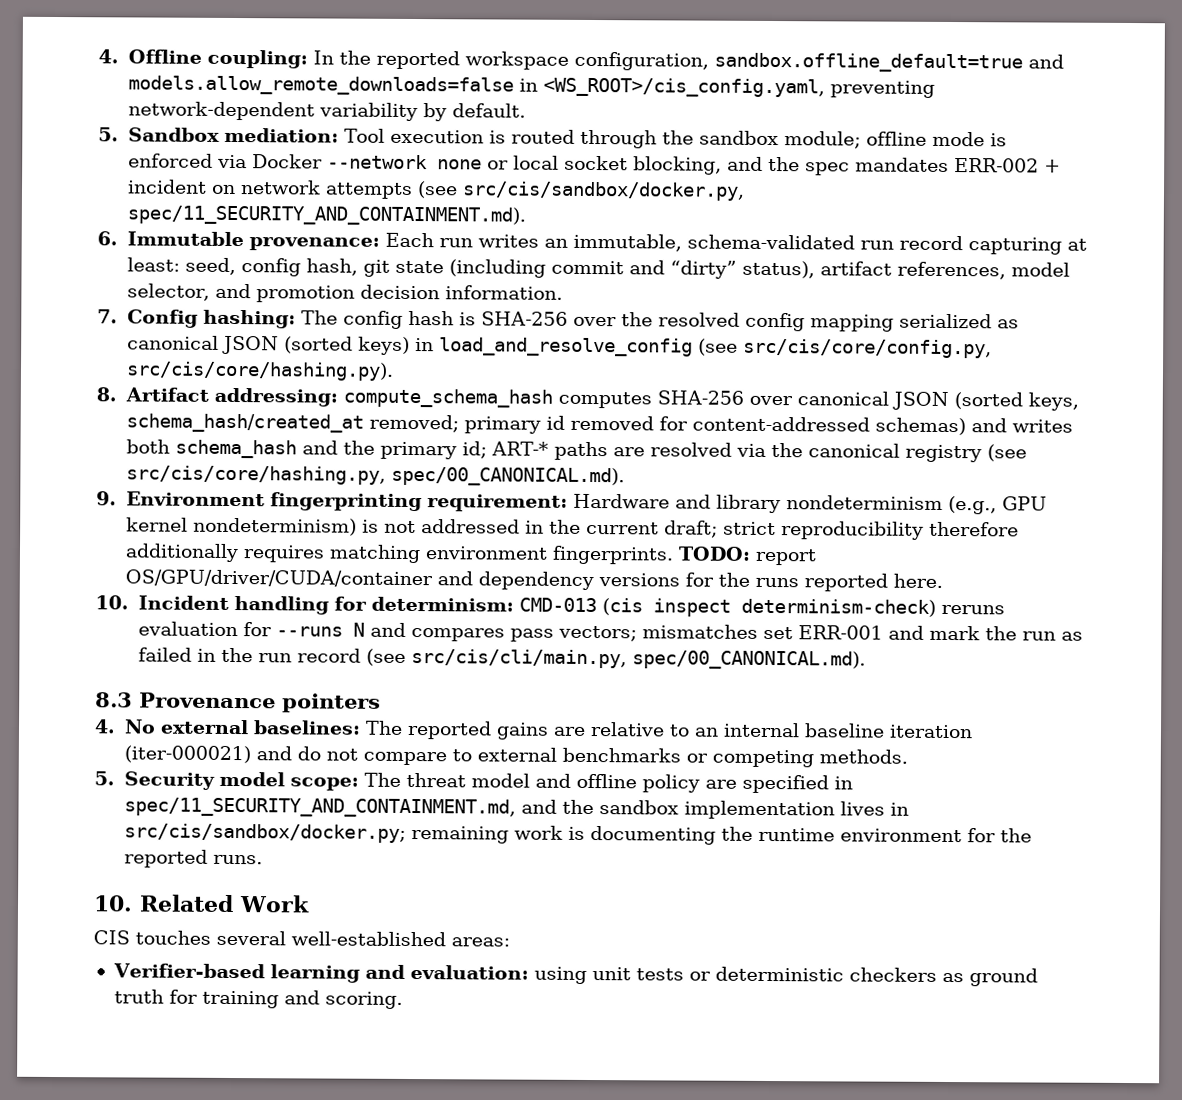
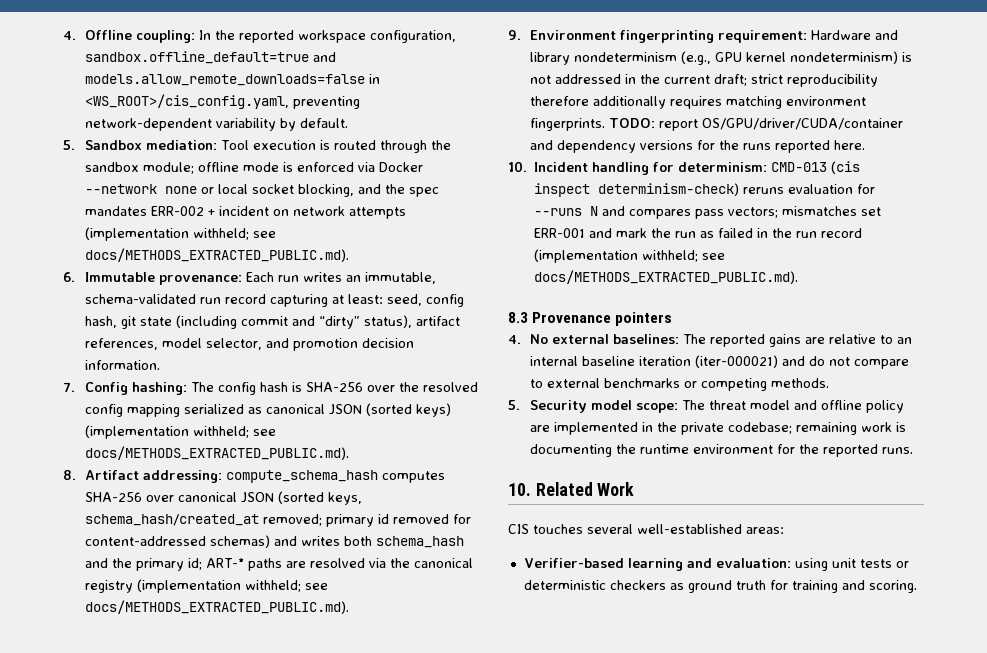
[416,181,745,201] [126,205,526,226] (see src/cis/sandbox/docker.py, spec/11_SECURITY_AND_CONTAINMENT.md). -> [84,227,276,241] [84,248,349,262] (implementation withheld; see docs/METHODS_EXTRACTED_PUBLIC.md).
[414,337,992,359] [125,361,394,381] in load_and_resolve_config (see src/cis/core/config.py, src/cis/core/hashing.py). -> [84,425,276,439] [84,446,349,460] (implementation withheld; see docs/METHODS_EXTRACTED_PUBLIC.md).
[987,444,1028,462] [125,465,625,487] (see src/cis/core/hashing.py, spec/00_CANONICAL.md). -> [136,579,328,593] [84,600,349,614] (implementation withheld; see docs/METHODS_EXTRACTED_PUBLIC.md).
[365,648,866,670] (see src/cis/cli/main.py, spec/00_CANONICAL.md). -> [534,249,726,263] [534,270,799,284] (implementation withheld; see docs/METHODS_EXTRACTED_PUBLIC.md).
[741,774,853,794] [123,797,909,820] [123,823,406,843] specified in spec/11_SECURITY_AND_CONTAINMENT.md, and the sandbox implementation lives in src/cis/sandbox/docker.py; -> [553,422,792,435] implemented in the private codebase;

